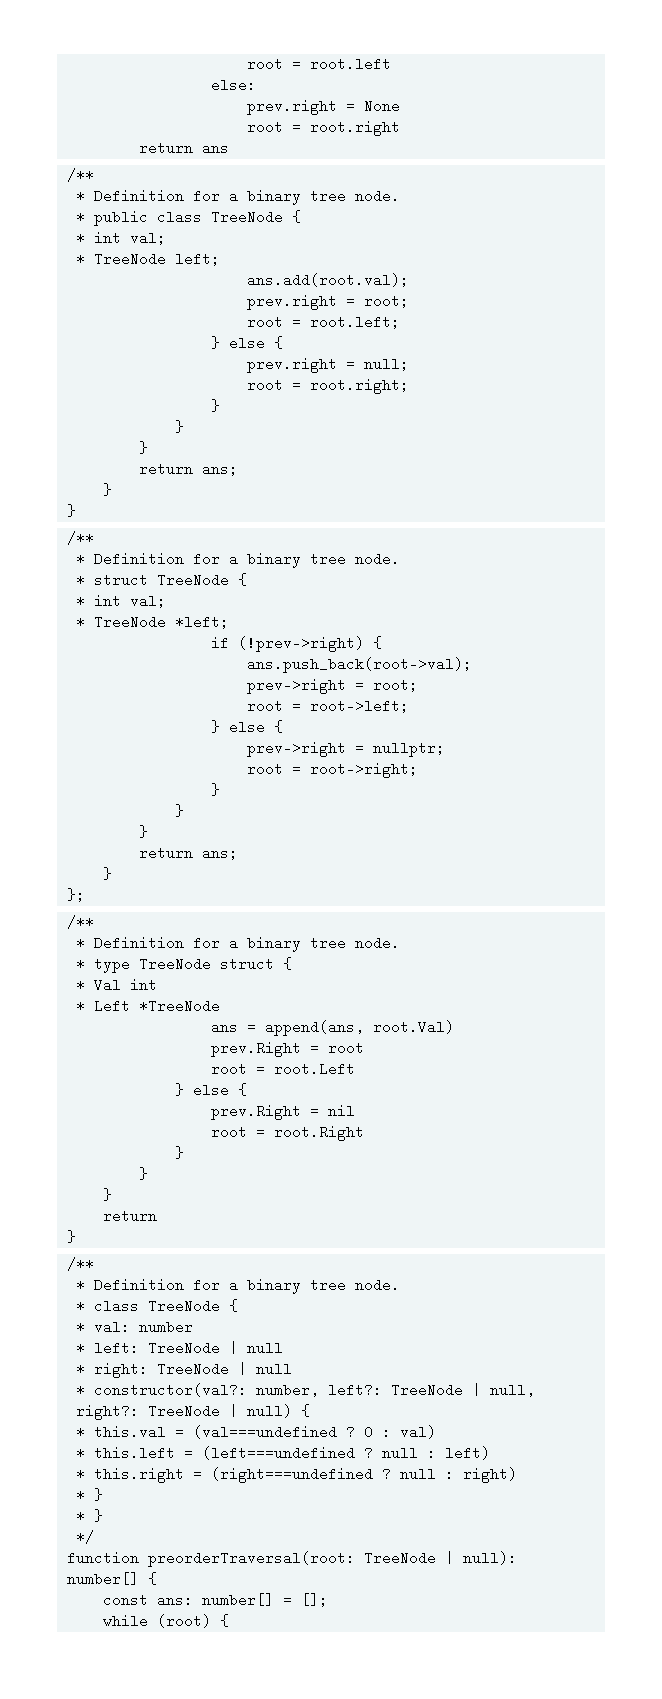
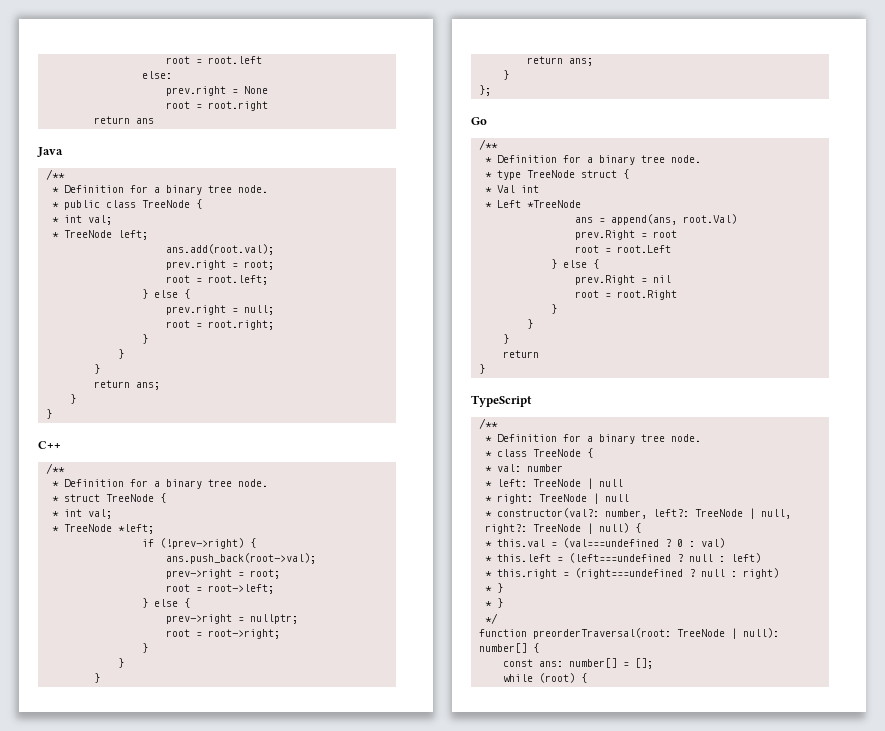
(229, 148) none -> [37,147,63,157] // Java
(76, 510) none -> [38,441,61,449] // C++
(85, 895) none -> [471,117,487,125] // Go
(76, 1236) none -> [471,395,532,407] // TypeScript

